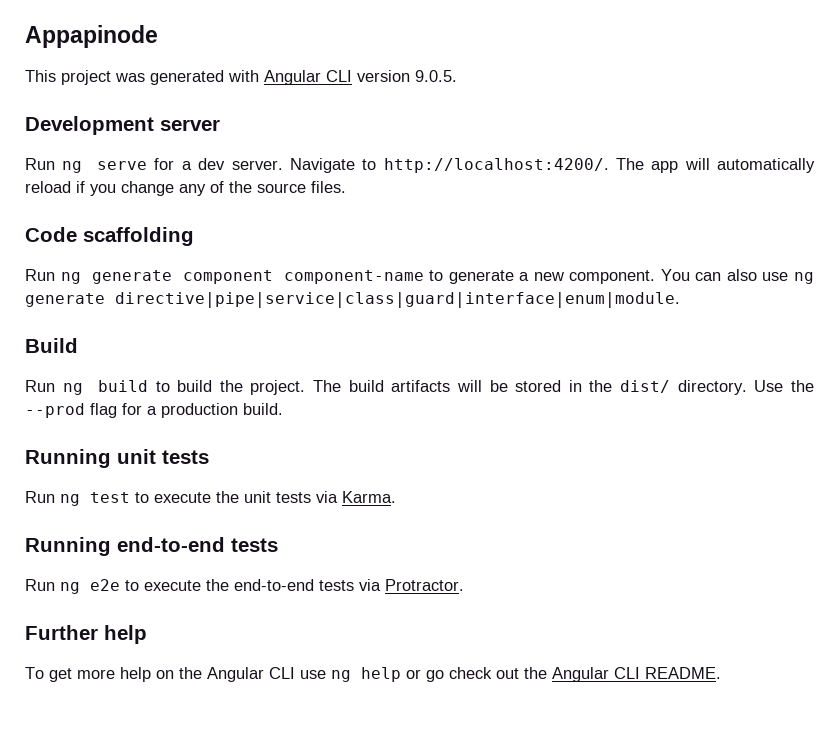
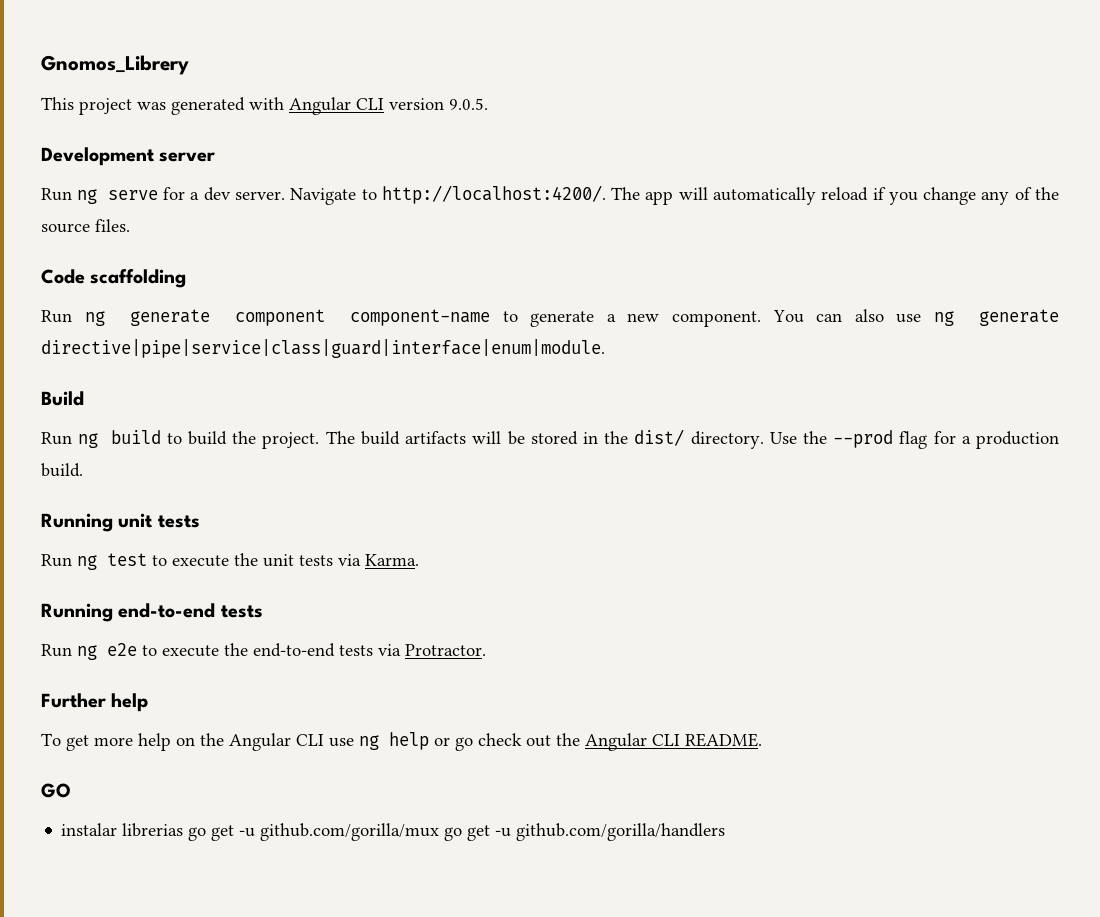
[25,25,158,48] Appapinode -> [41,55,189,75] Gnomos_Librery
(721, 673) none -> [41,783,71,798] [61,823,726,841] // GO // instalar librerias go get -u github.com/gorilla/mux go get -u github.com/gorilla/handlers

